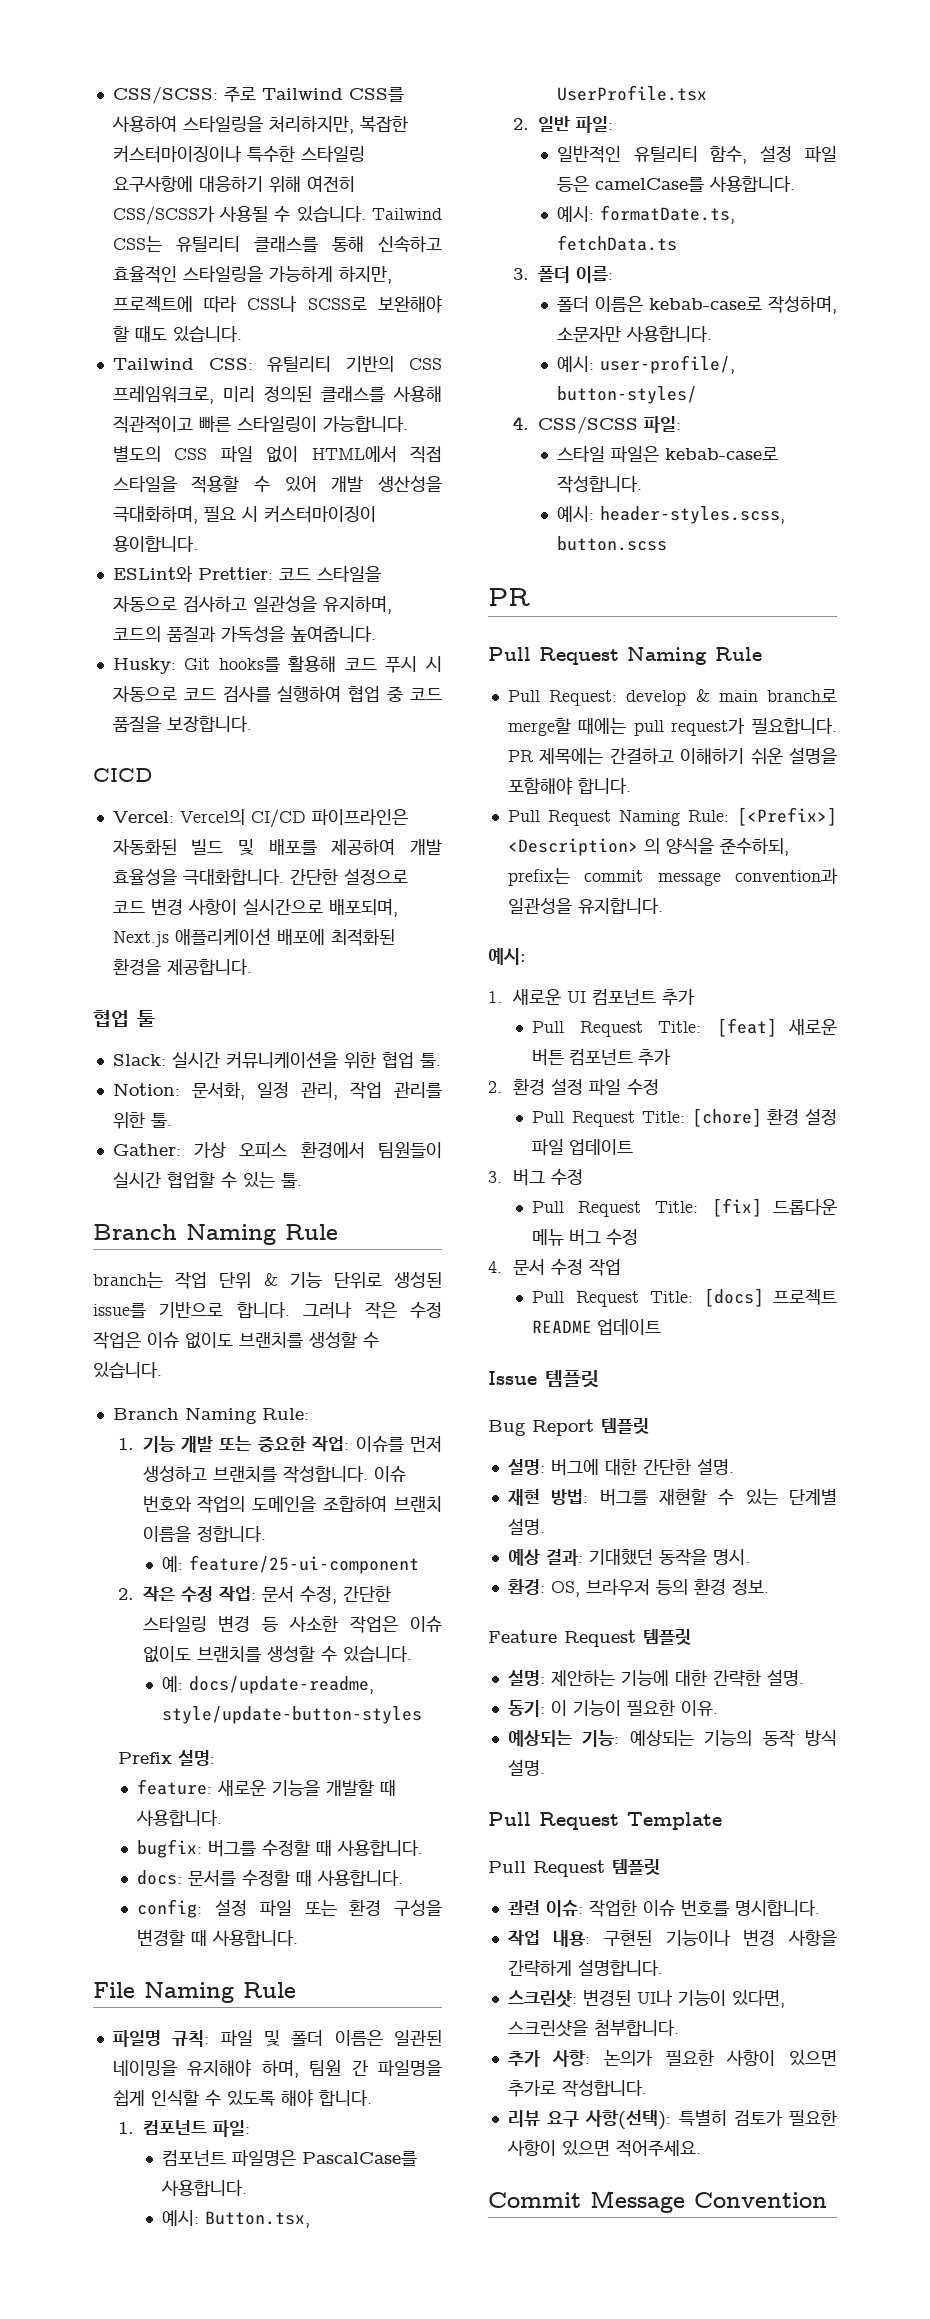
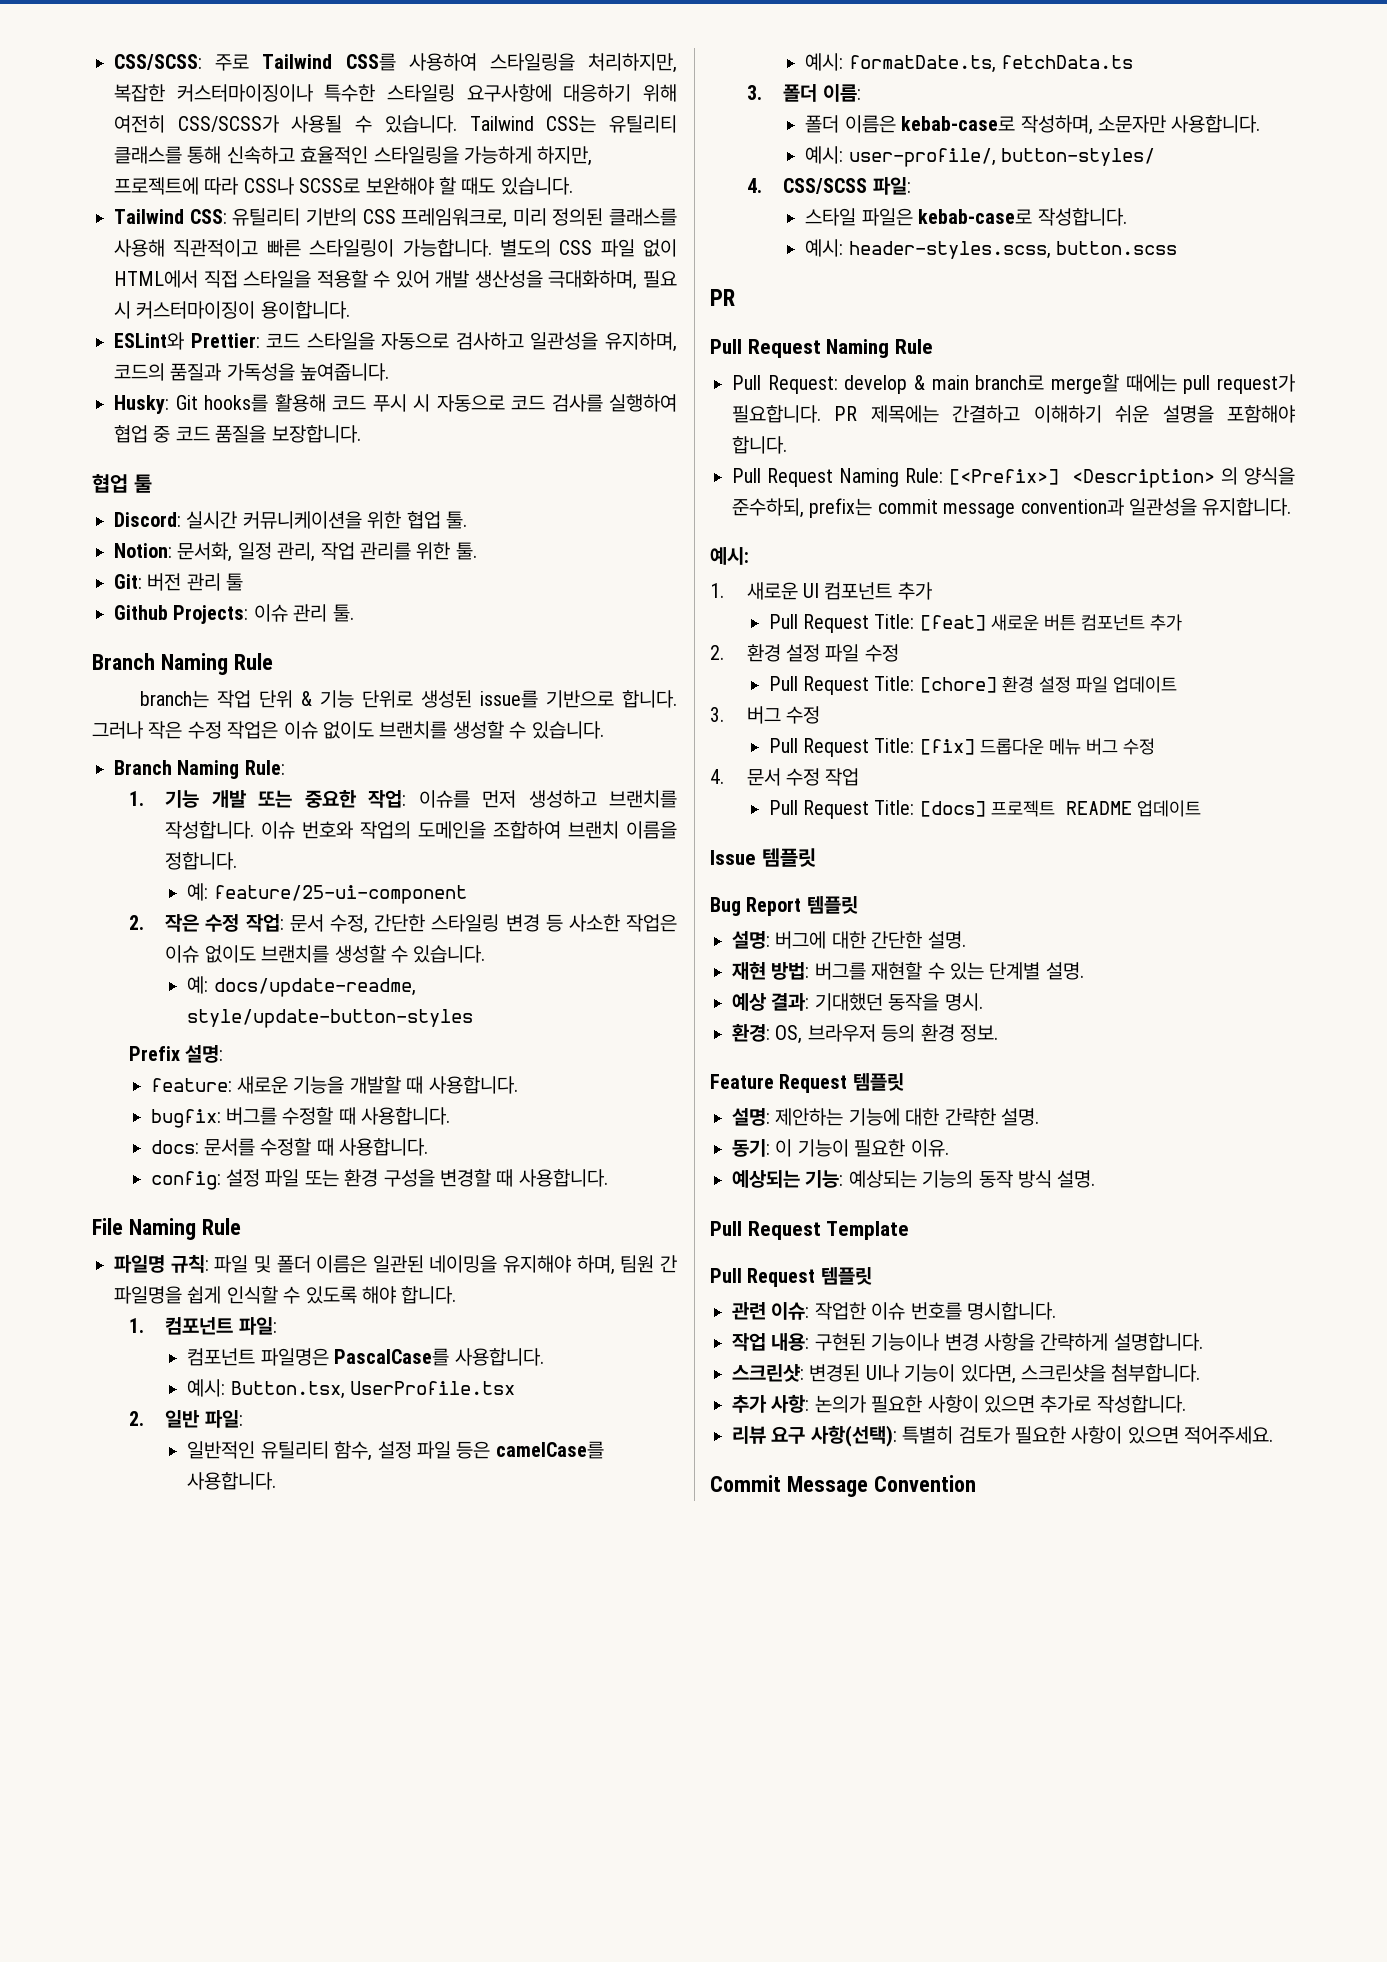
[93,768,152,782] [112,809,408,828] [112,838,442,856] [112,868,408,886] [112,898,398,917] [112,928,395,947] [112,958,252,975] // CICD // Vercel: Vercel의 CI/CD 파이프라인은 자동화된 빌드 및 배포를 제공하여 개발 효율성을 극대화합니다. 간단한 설정으로 코드 변경 사항이 실시간으로 배포되며, Next.js 애플리케이션 배포에 최적화된 환경을 제공합니다. -> (361, 434) none
[112,1054,166,1066] Slack: -> [114,512,181,527] Discord:
[112,1141,442,1158] [112,1171,275,1188] Gather: 가상 오피스 환경에서 팀원들이 실시간 협업할 수 있는 -> [114,573,244,591] [114,604,328,624] Git: 버전 관리 툴 // Github Projects: 이슈 관리

